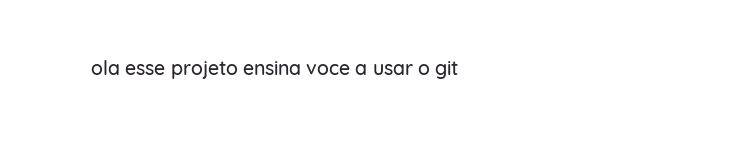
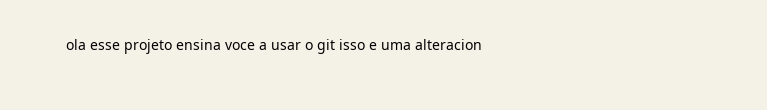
(459, 70) none -> [339,39,482,50] isso e uma alteracion

